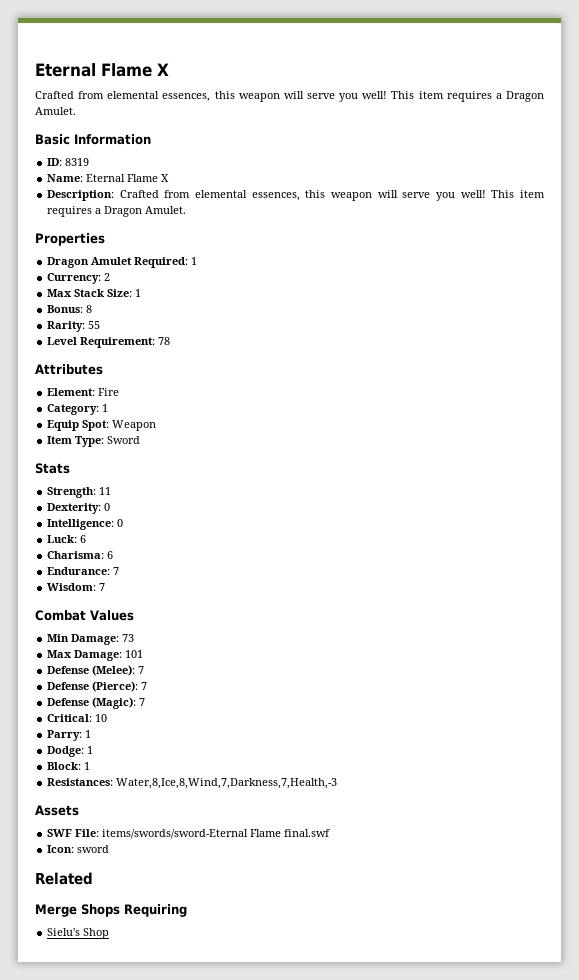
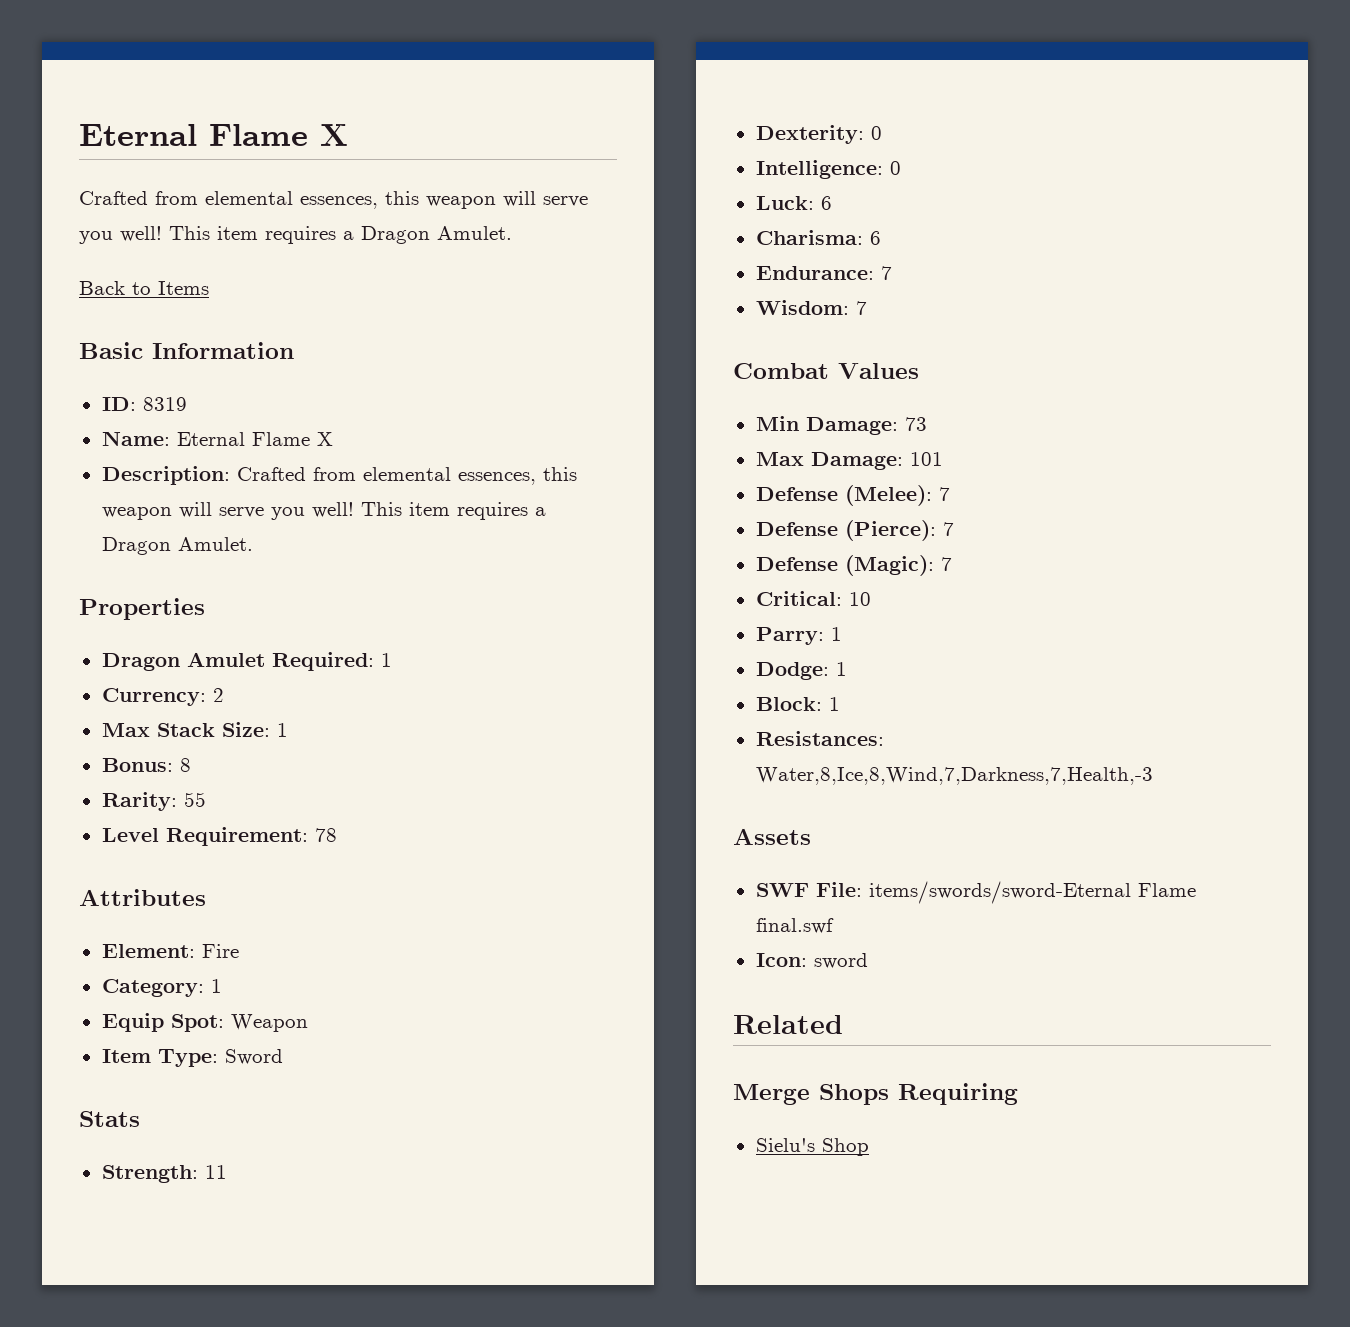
(76, 111) none -> [79,281,209,295] // Back to Items

